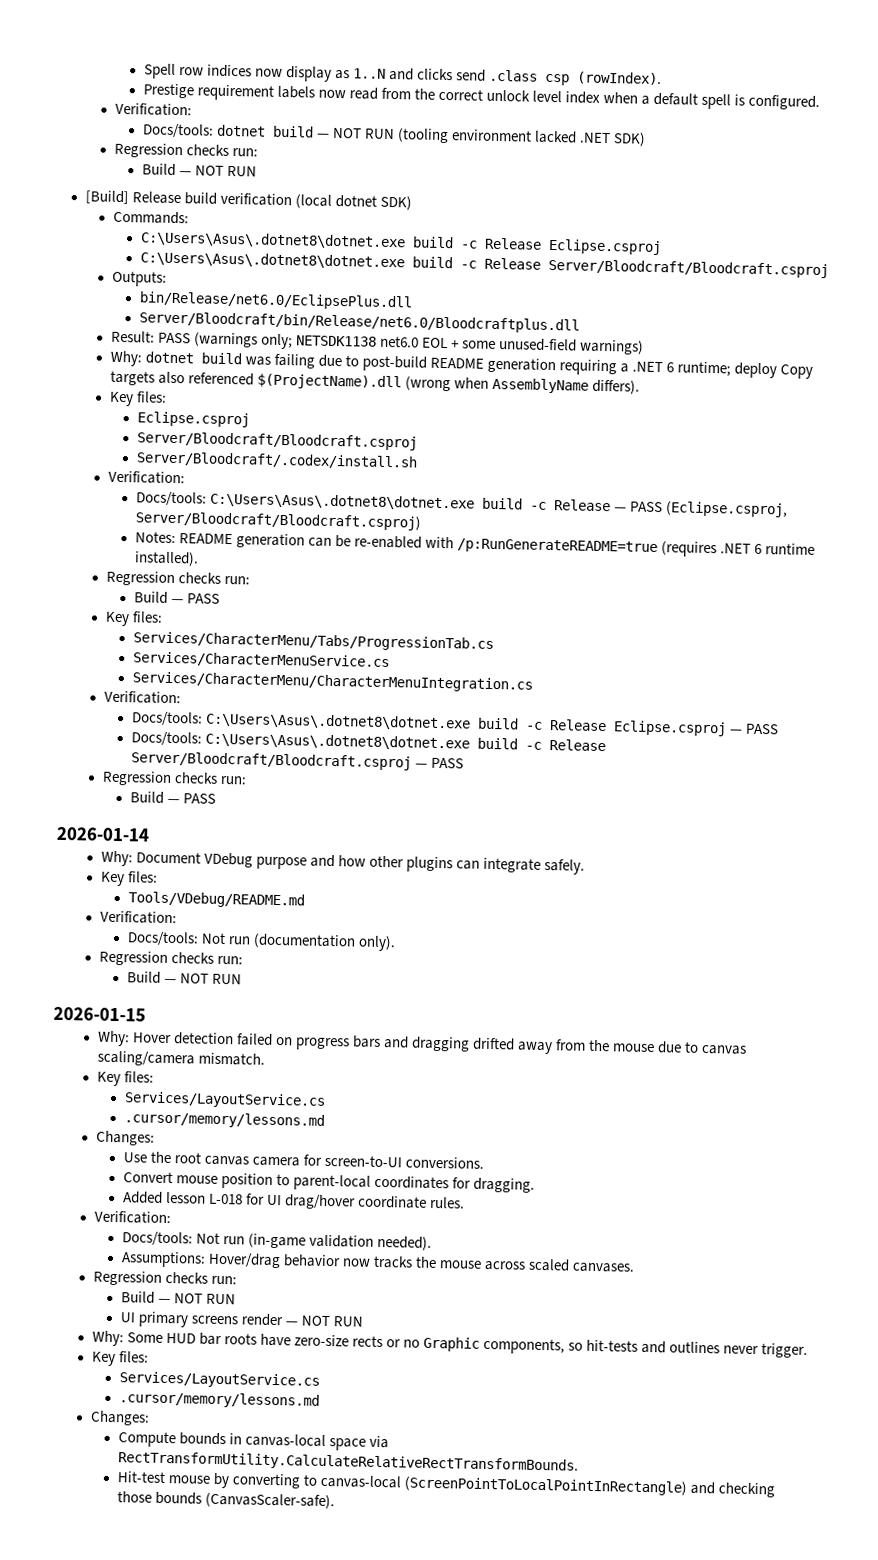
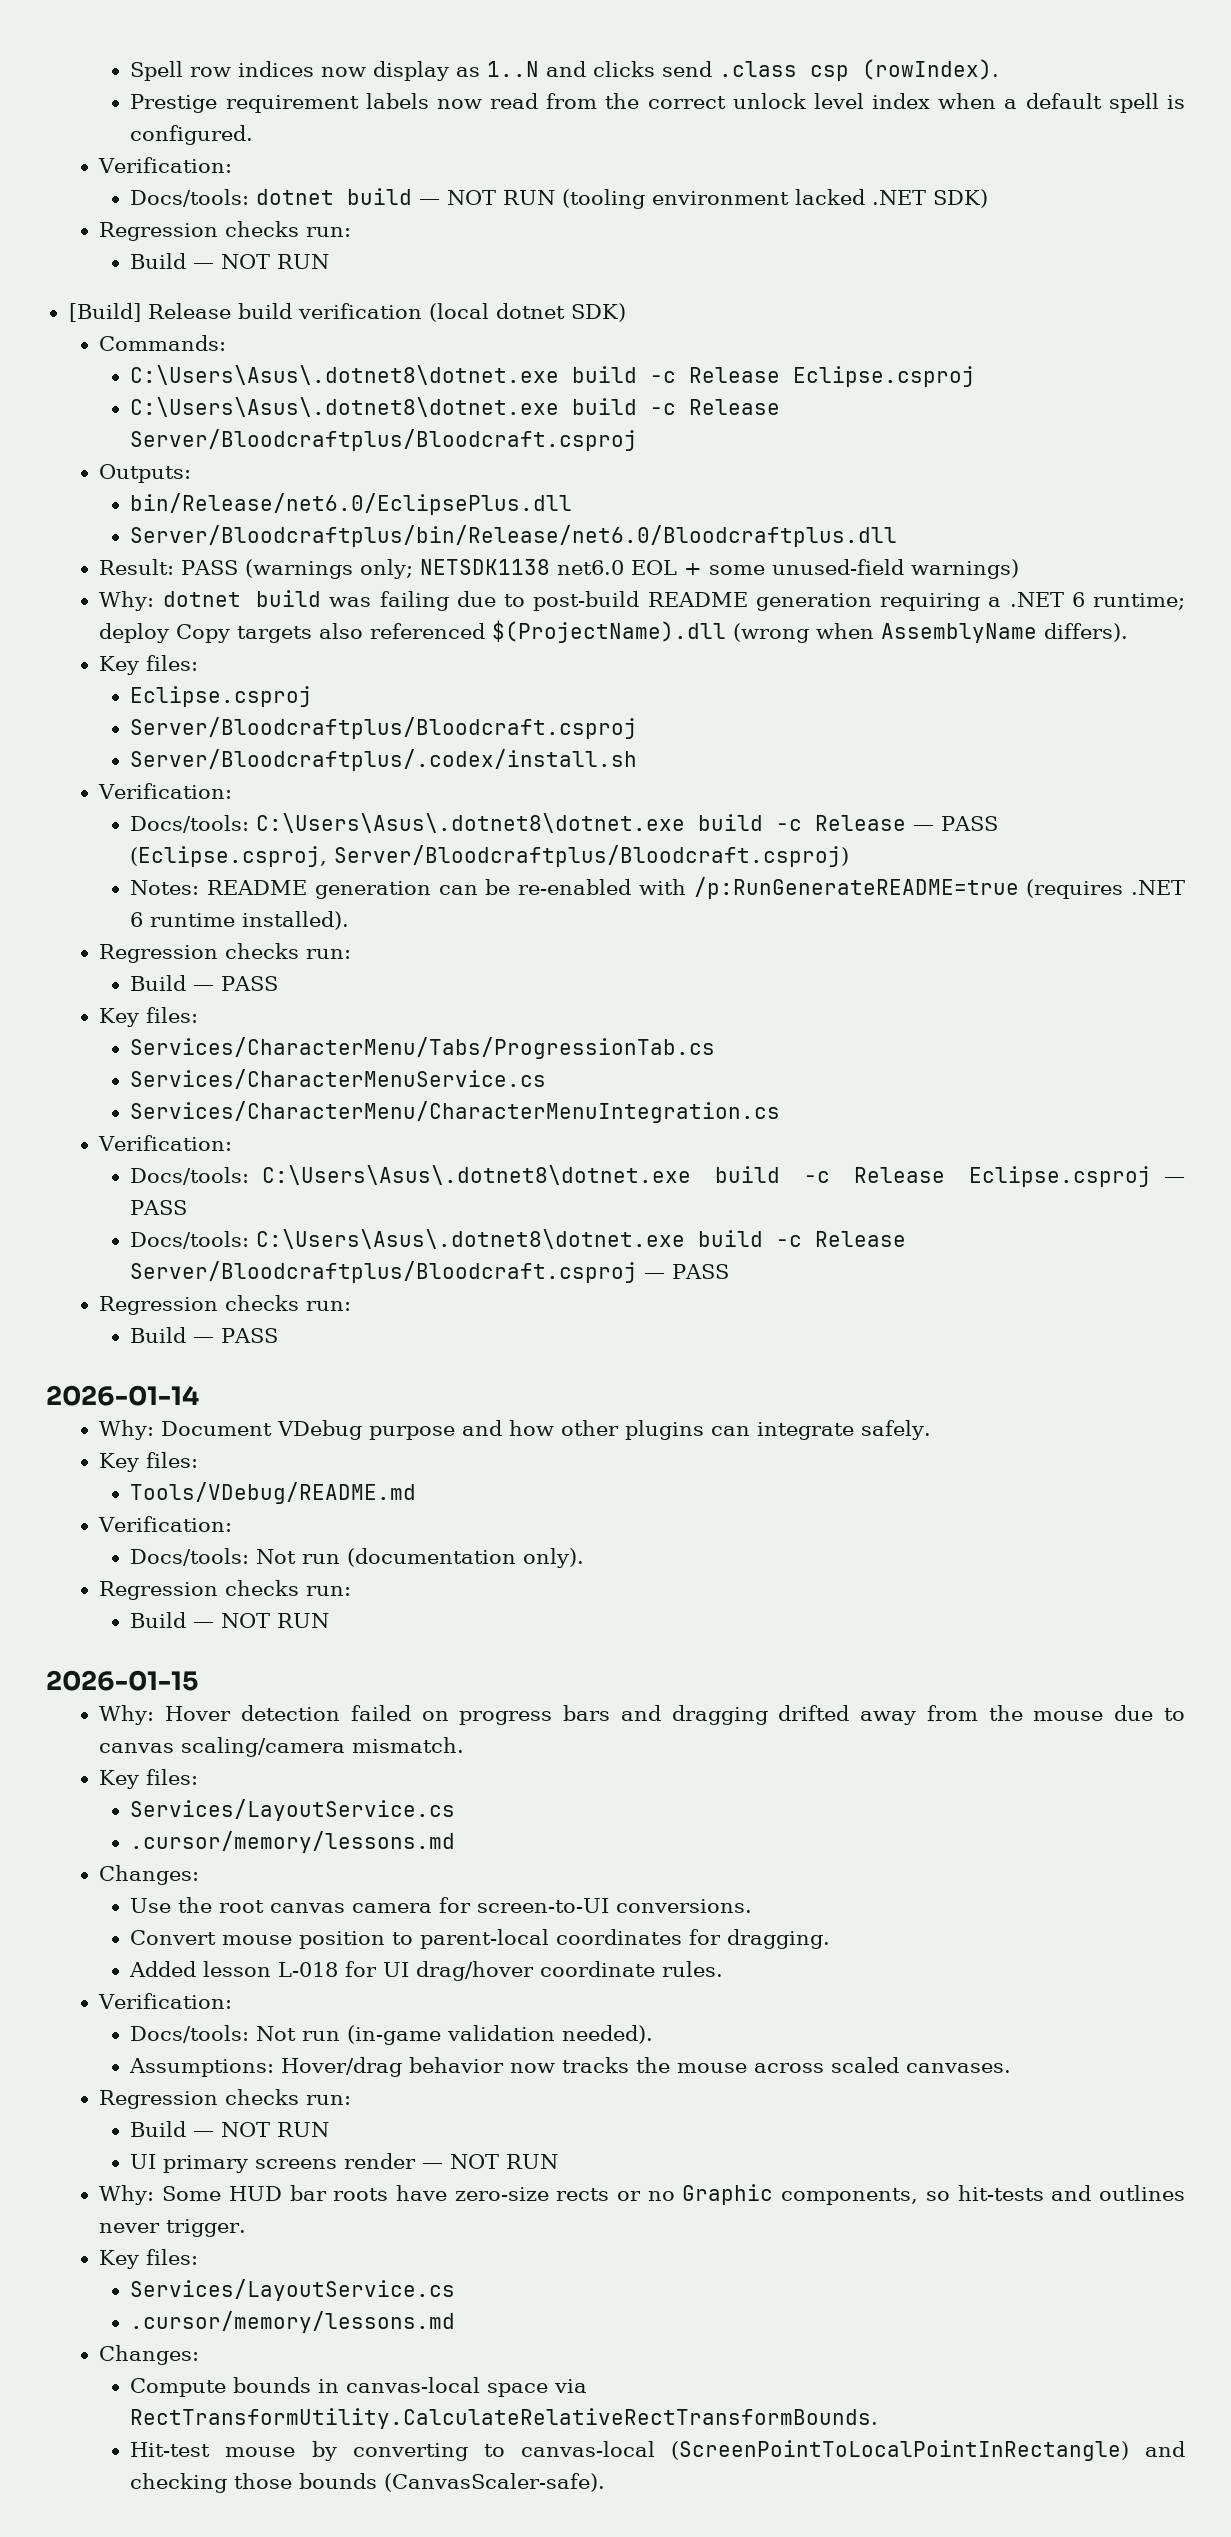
[547,258,829,279] Server/Bloodcraft/Bloodcraft.csproj -> [130,429,638,451] Server/Bloodcraftplus/Bloodcraft.csproj
[138,311,580,334] Server/Bloodcraft/bin/Release/net6.0/Bloodcraftplus.dll -> [130,525,898,547] Server/Bloodcraftplus/bin/Release/net6.0/Bloodcraftplus.dll
[136,431,418,451] [135,451,418,470] Server/Bloodcraft/Bloodcraft.csproj // Server/Bloodcraft/.codex/install.sh -> [130,717,638,739] [130,749,638,771] Server/Bloodcraftplus/Bloodcraft.csproj // Server/Bloodcraftplus/.codex/install.sh
[134,511,421,531] Server/Bloodcraft/Bloodcraft.csproj) -> [334,845,850,867] Server/Bloodcraftplus/Bloodcraft.csproj)
[130,751,412,771] Server/Bloodcraft/Bloodcraft.csproj -> [130,1261,638,1283] Server/Bloodcraftplus/Bloodcraft.csproj

